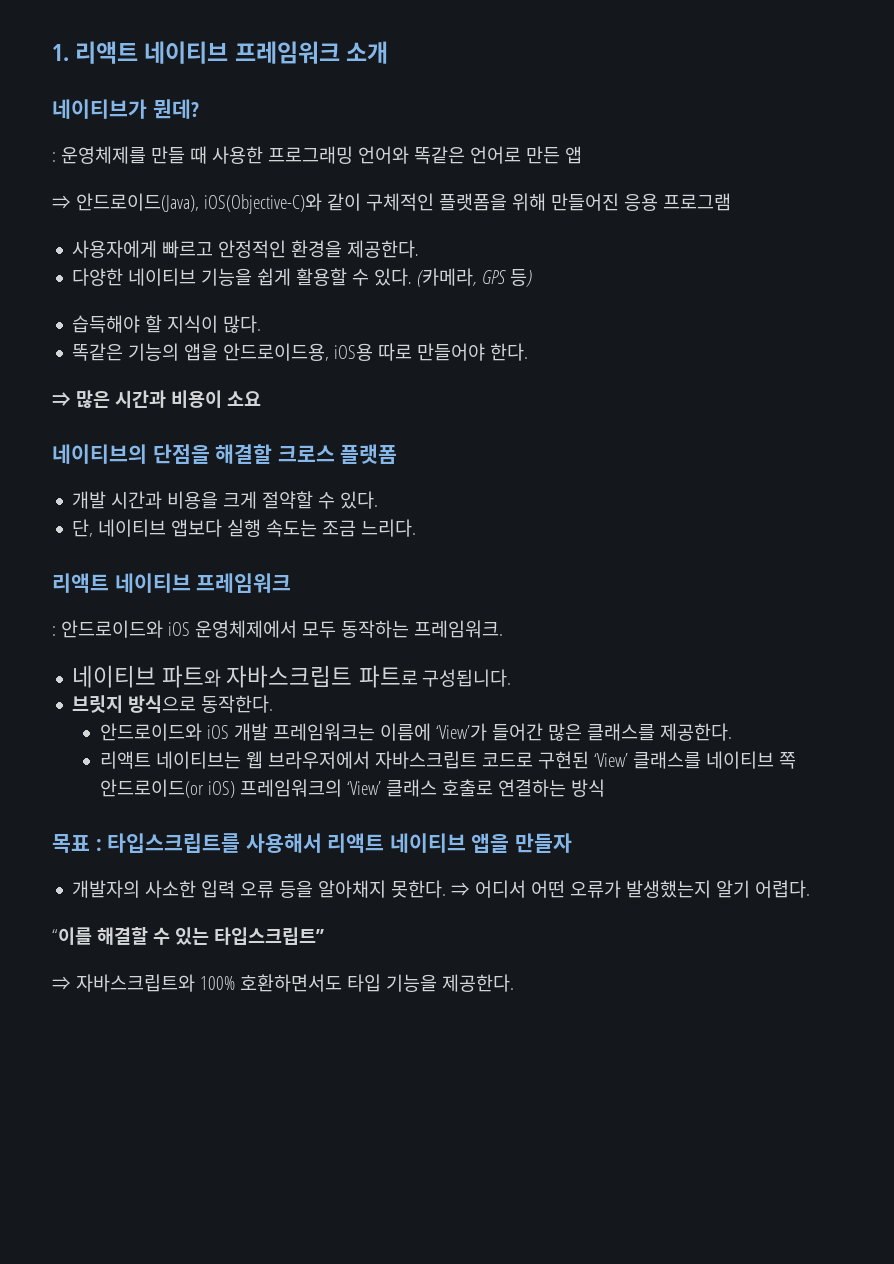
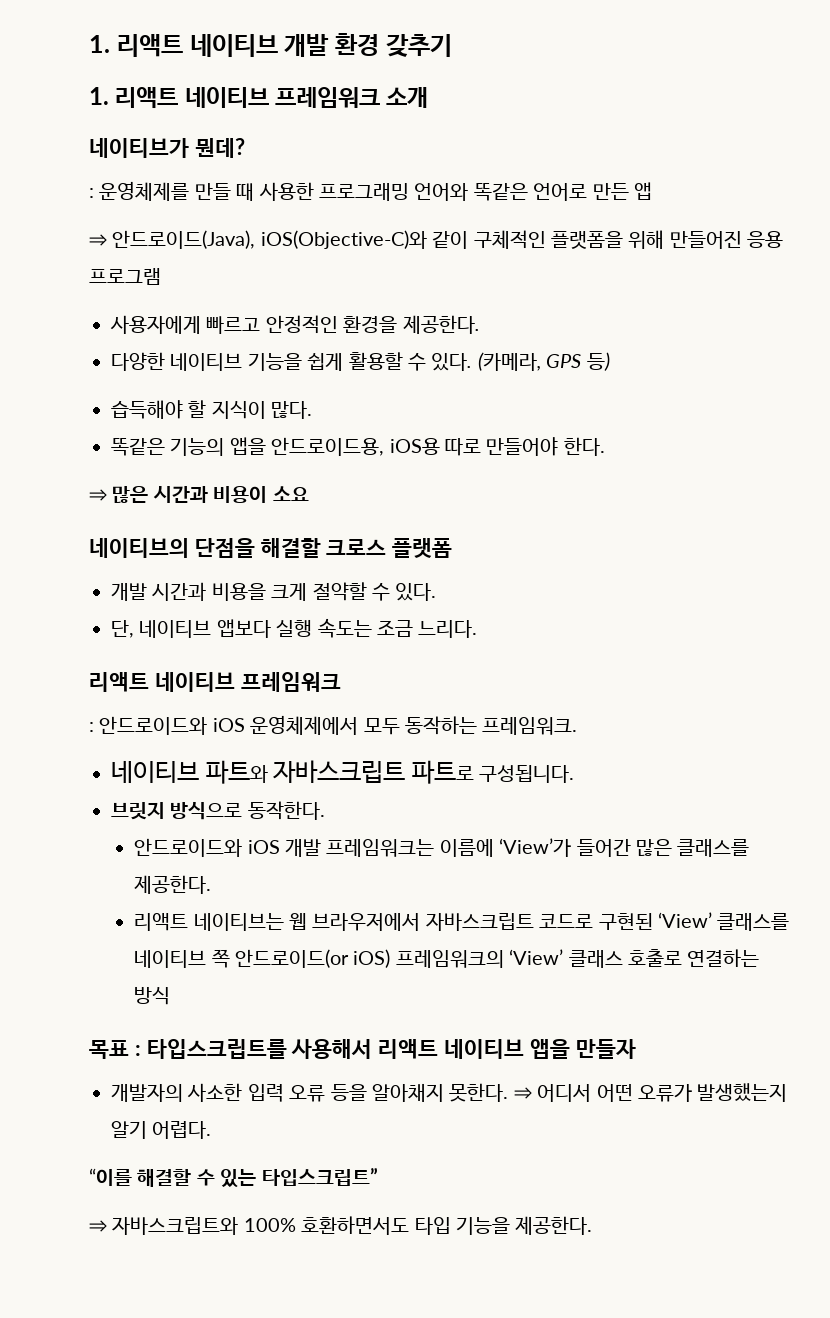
[52,41,229,64] 1. 리액트 네이티브 -> [89,33,452,57] [89,87,269,109] 1. 리액트 네이티브 개발 환경 갖추기 // 1. 리액트 네이티브

